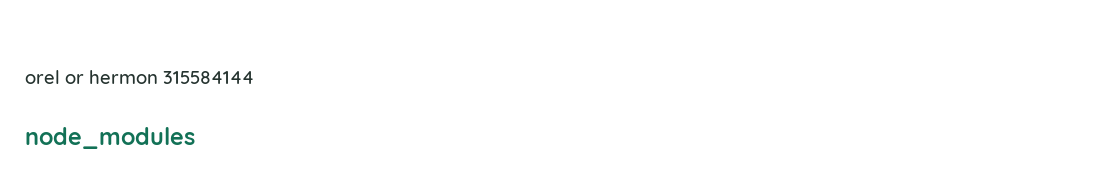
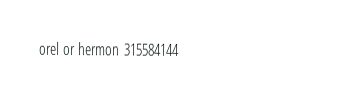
[25,127,195,149] // node_modules -> (180, 49) none

